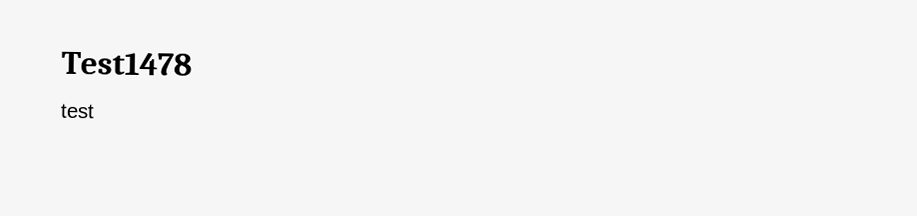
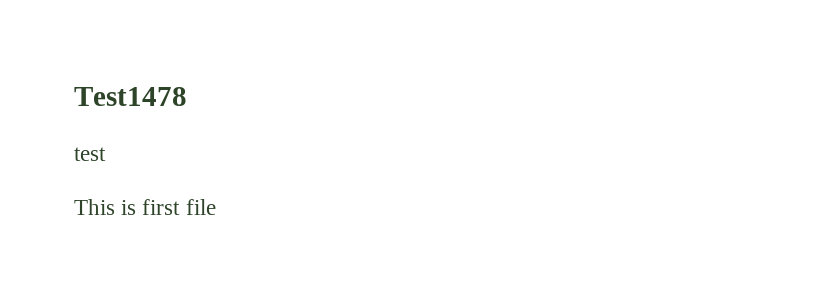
(95, 111) none -> [74,199,216,215] // This is first file

